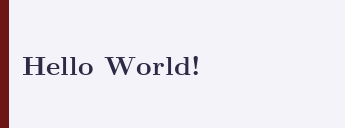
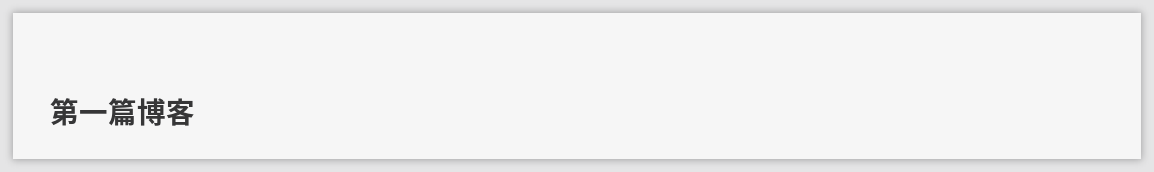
[22,55,200,75] Hello World! -> [50,98,195,126] 第一篇博客

